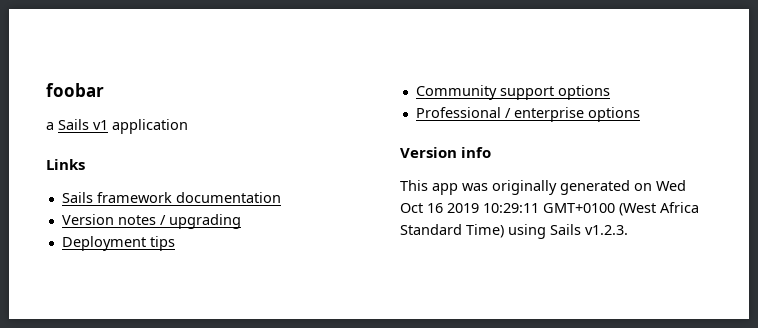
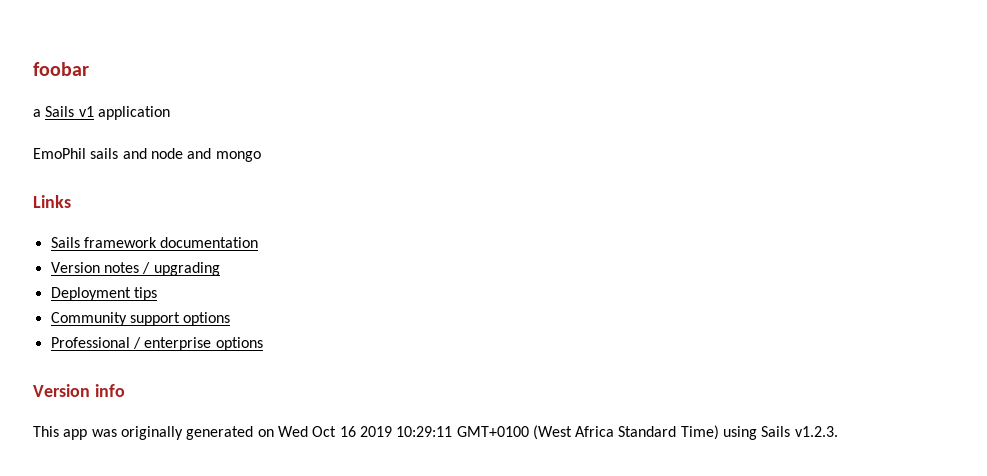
(188, 126) none -> [33,148,261,162] // EmoPhil sails and node and mongo

